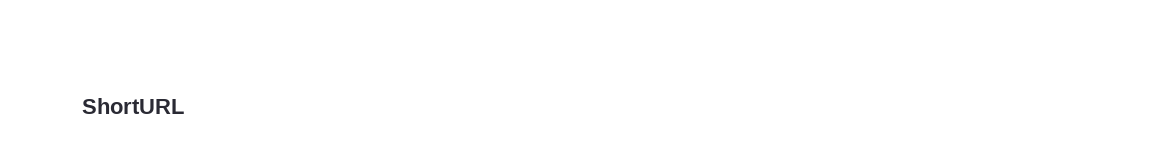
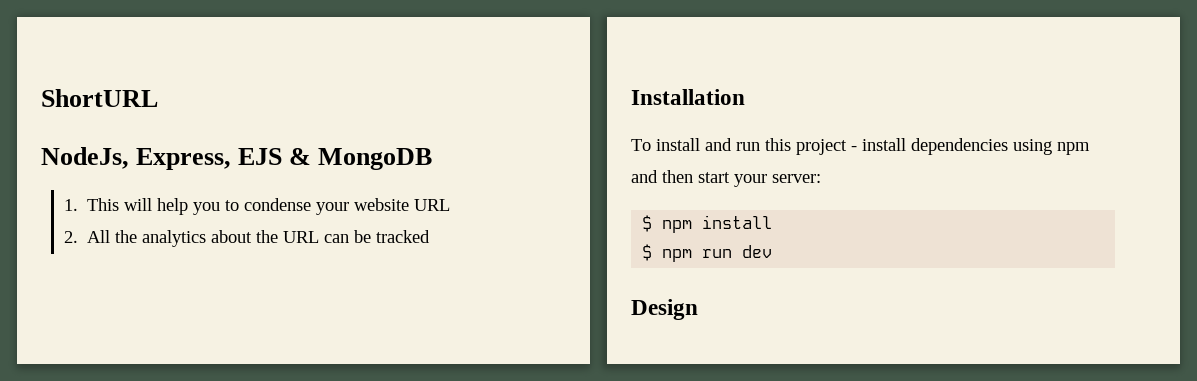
(184, 106) none -> [41,147,433,170] [63,198,450,215] [63,230,430,247] [631,89,745,105] [631,138,1090,155] [631,170,821,187] [642,215,773,233] [642,244,773,262] [631,299,698,320] // NodeJs, Express, EJS & MongoDB // 1. This will help you to condense your website URL // 2. All the analytics about the URL can be tracked // Installation // To install and run this project - install dependencies using npm and then start your server: // $ npm install // $ npm run dev // Design

